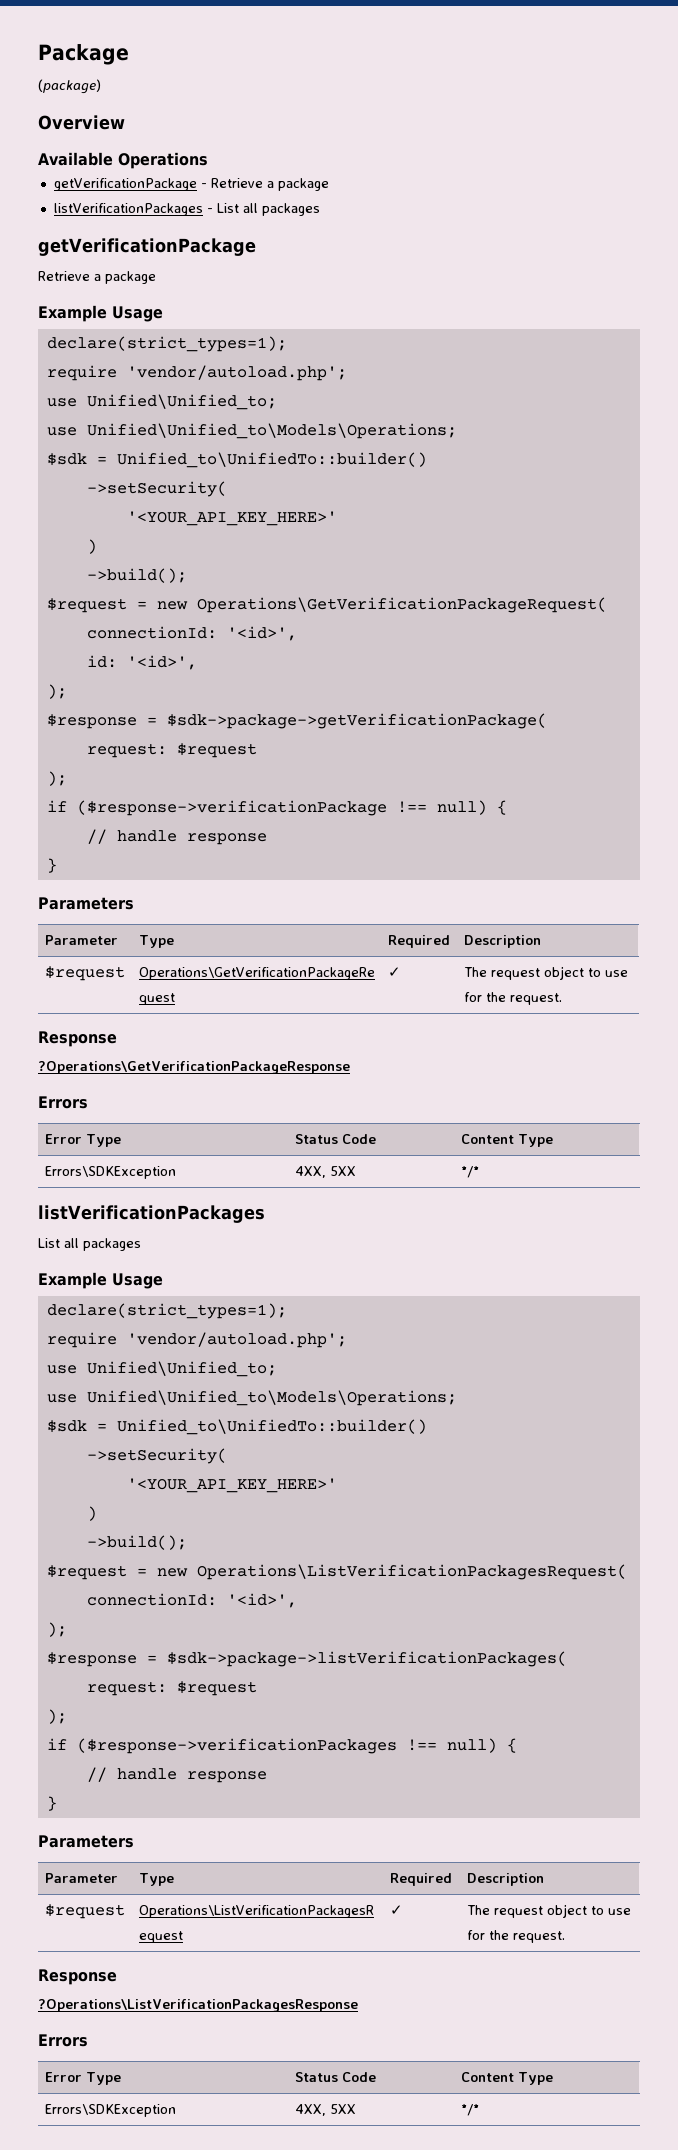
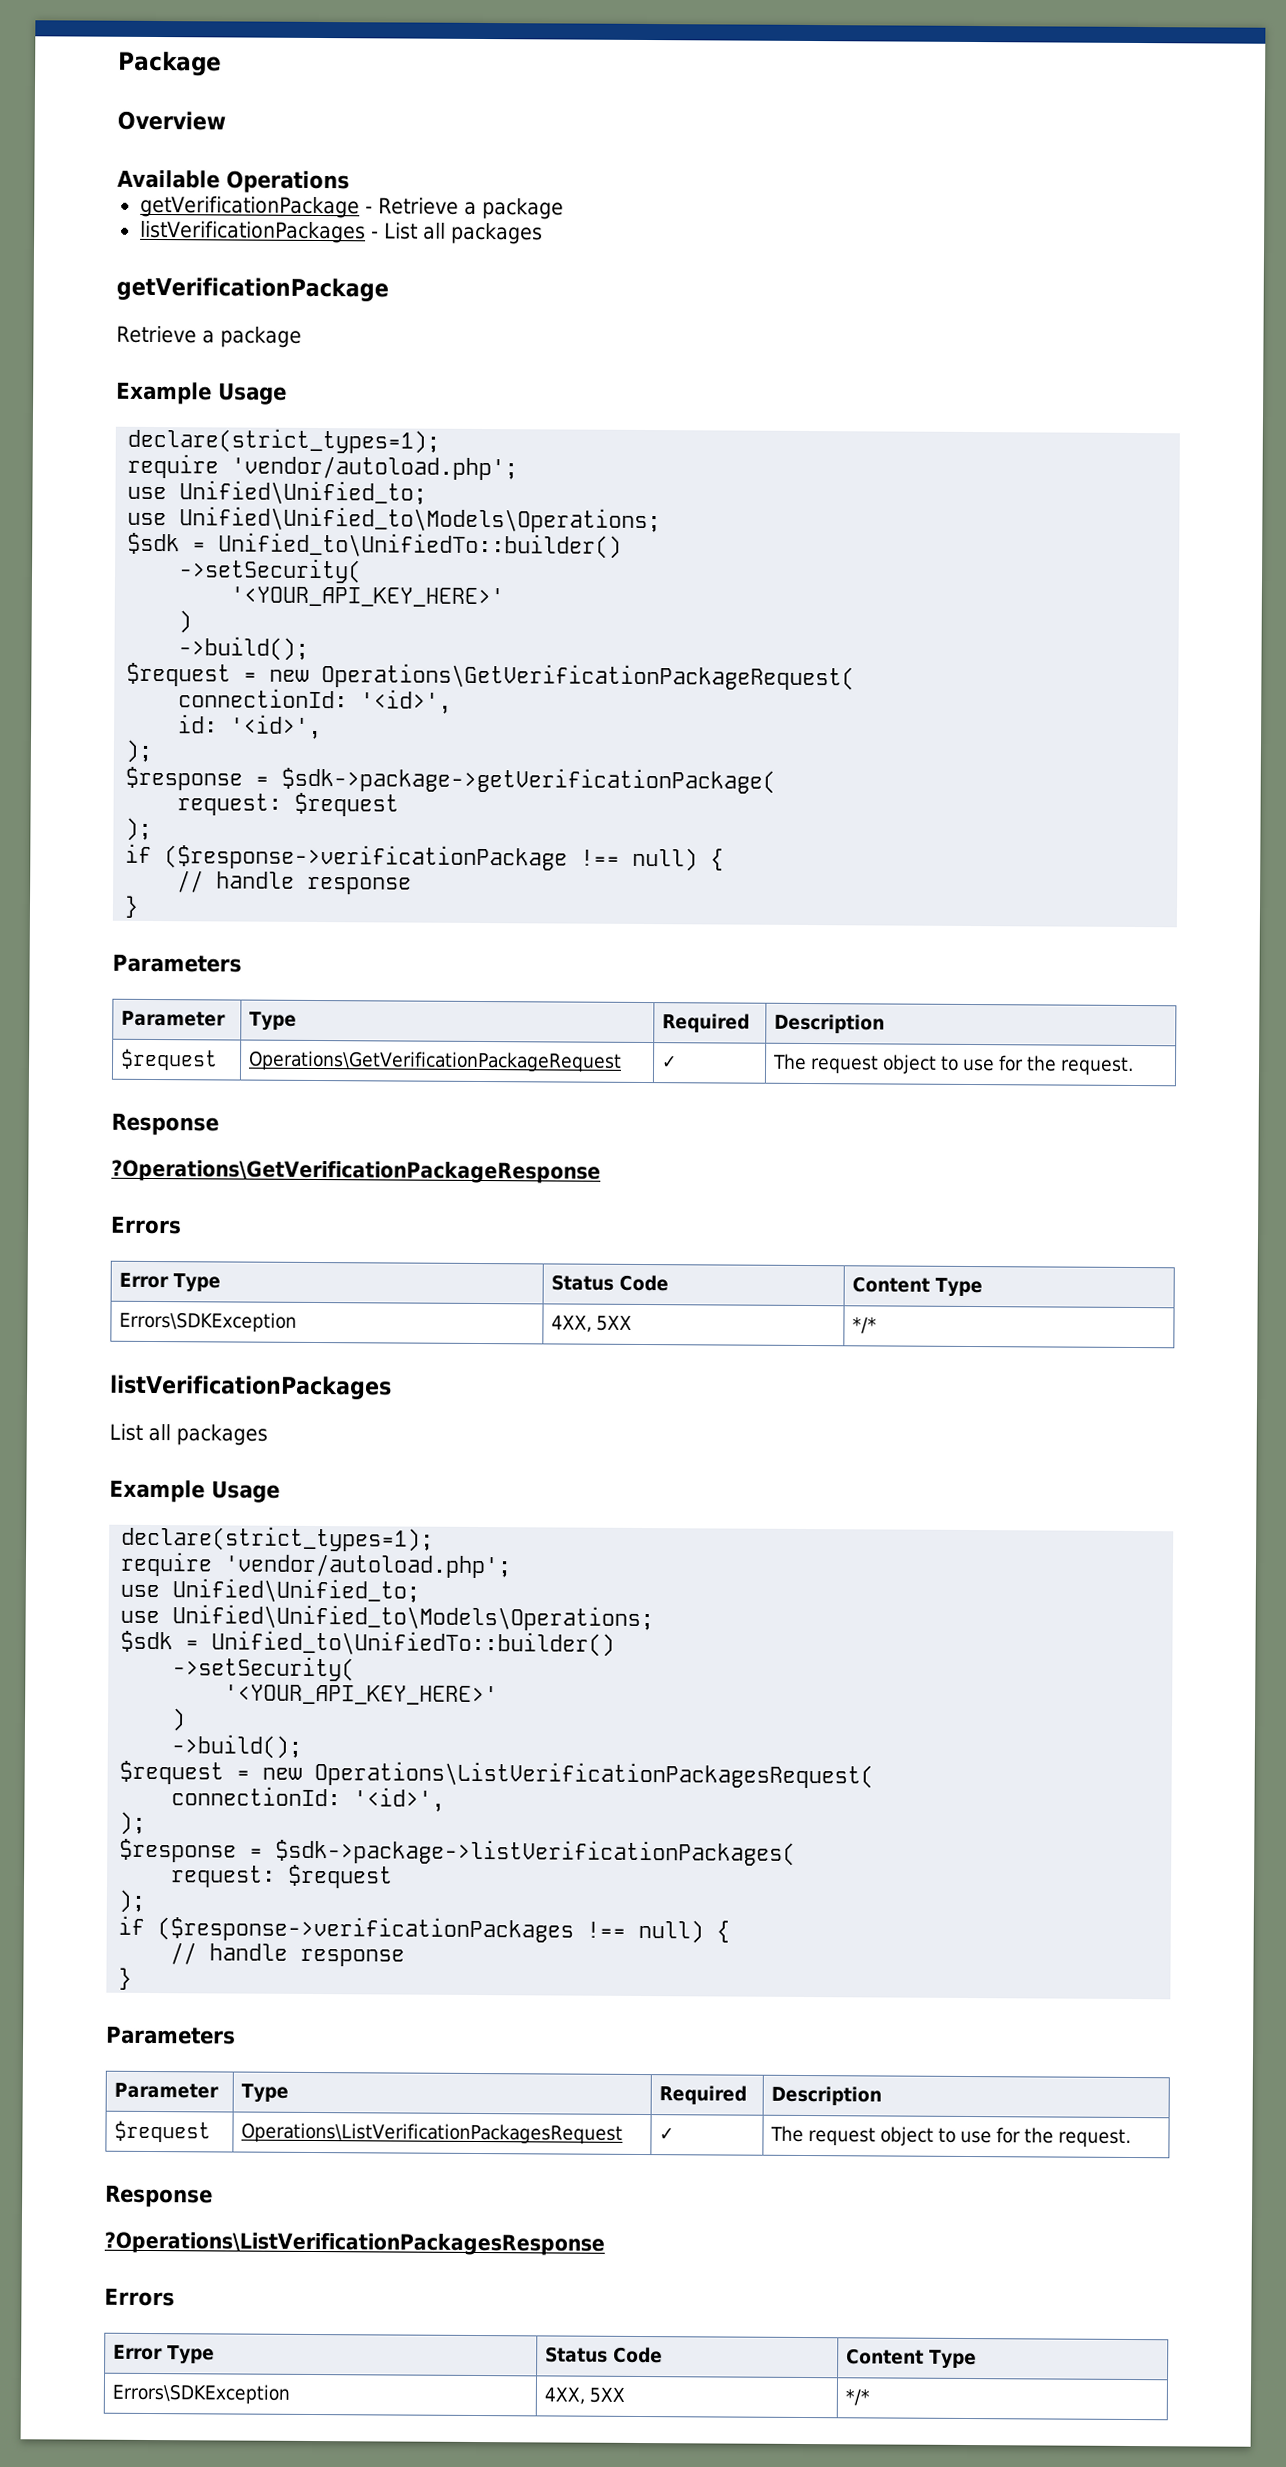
[38,79,101,94] // (package) -> (222, 63) none

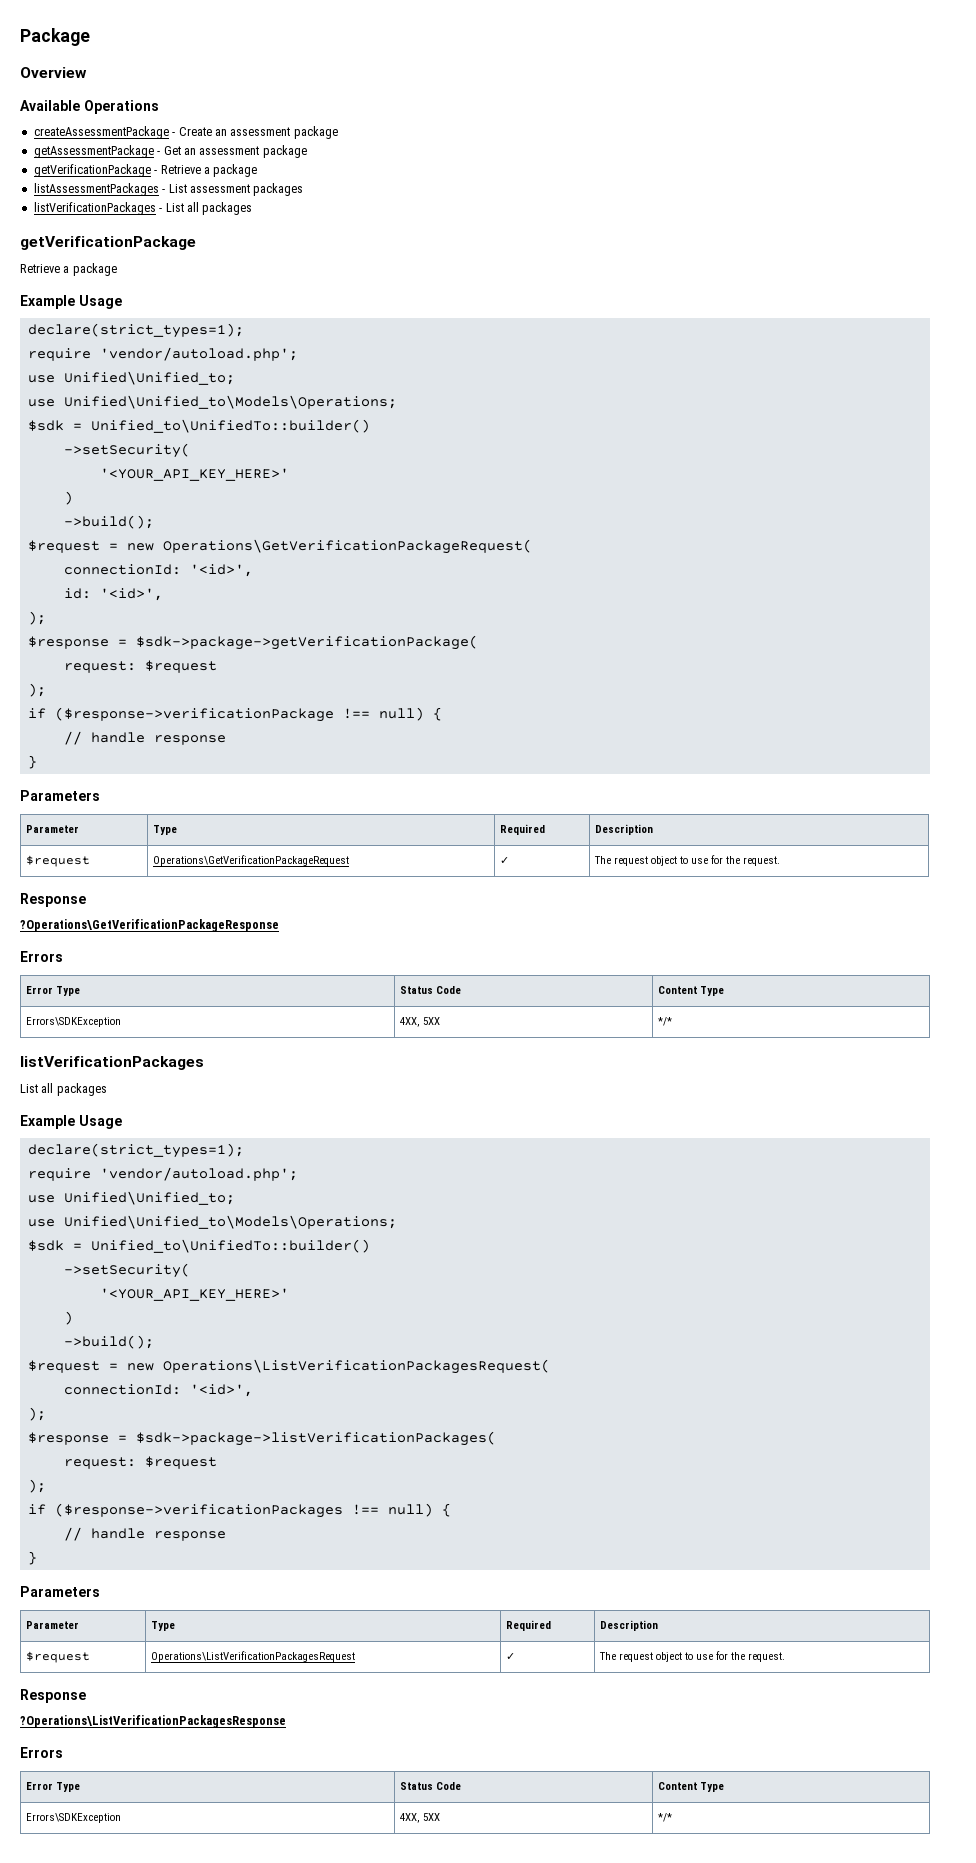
(350, 182) none -> [33,126,338,139] [33,145,307,158] // createAssessmentPackage - Create an assessment package // getAssessmentPackage - Get an assessment package
(564, 208) none -> [33,183,304,196] // listAssessmentPackages - List assessment packages

